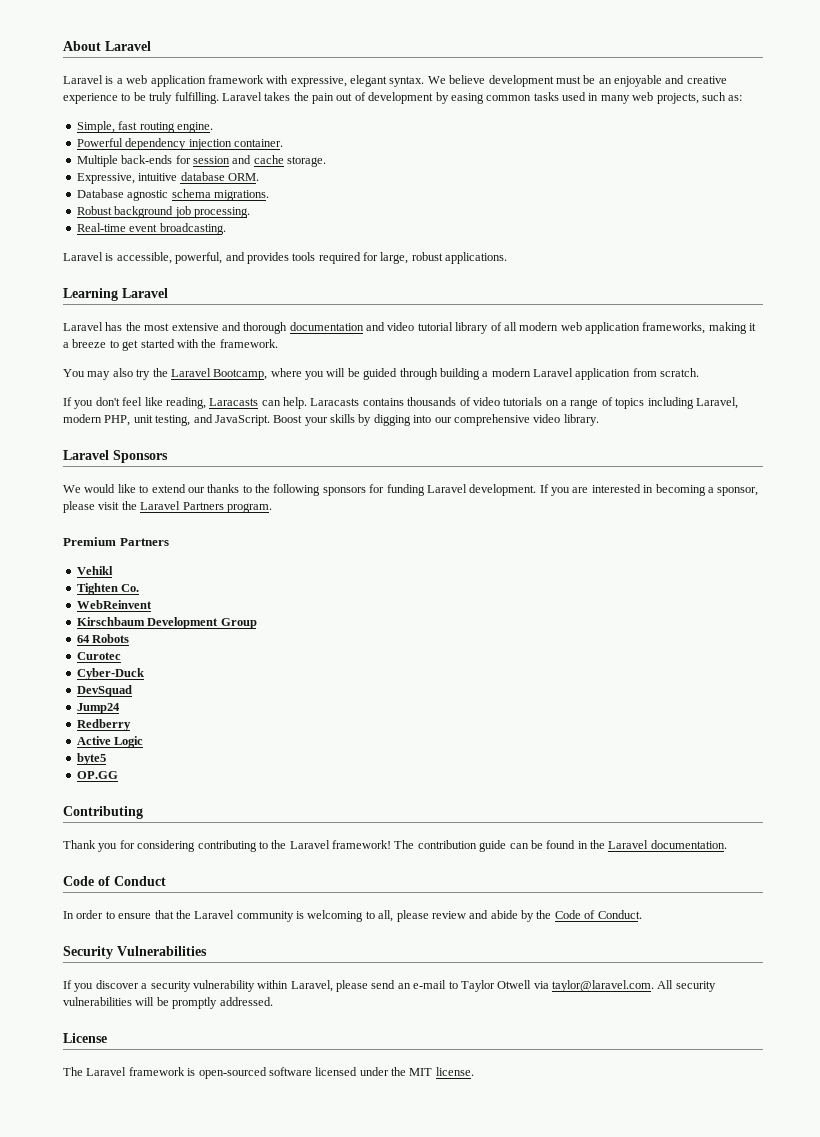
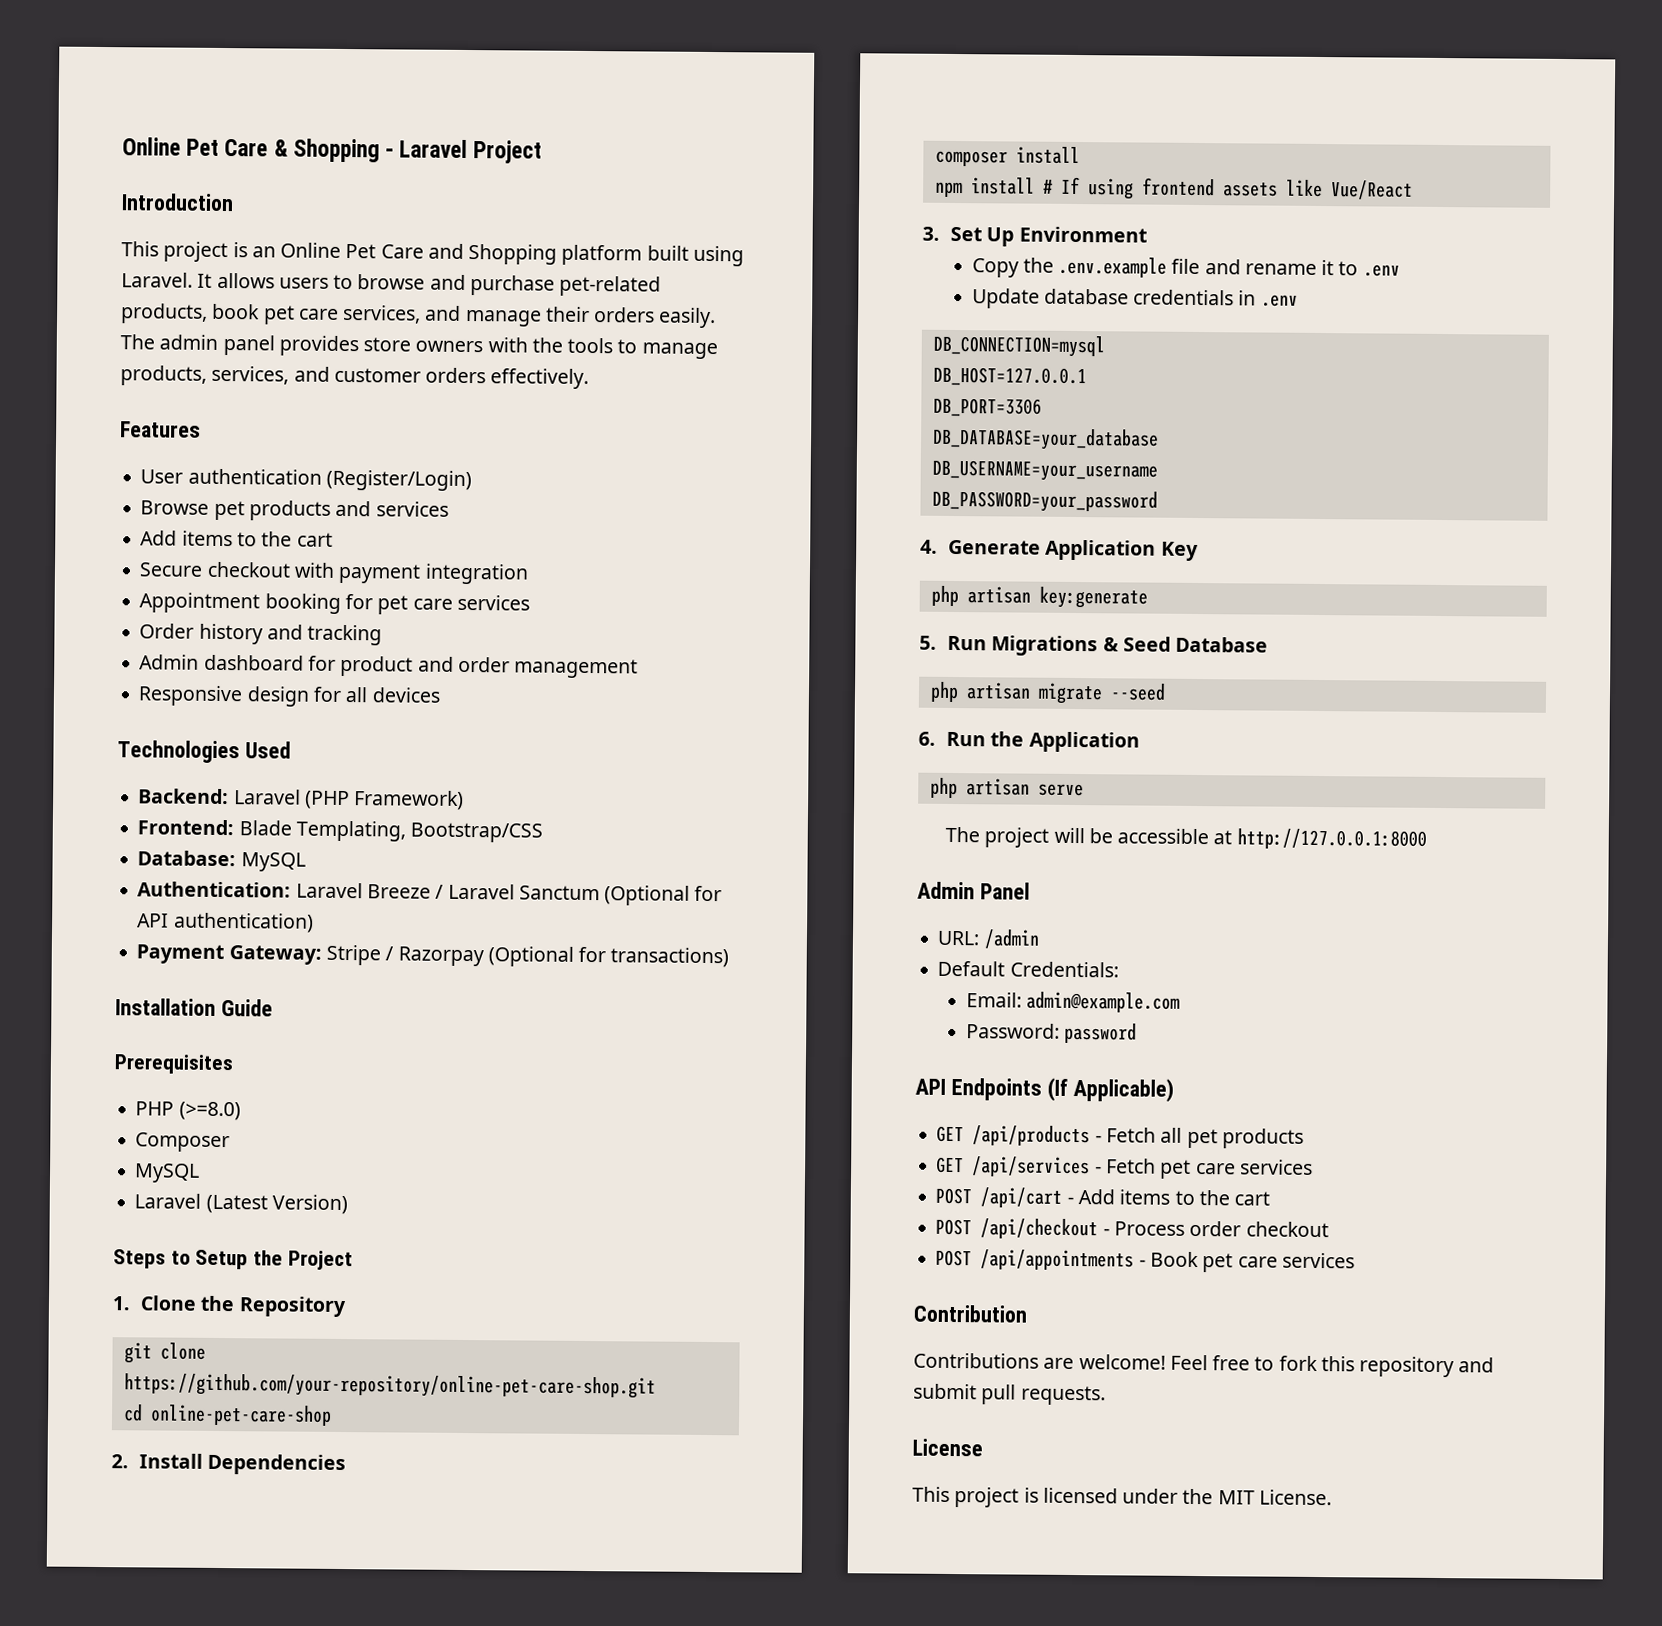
[63,41,151,51] [63,75,727,87] [63,92,743,104] [76,121,213,133] [76,138,283,150] [76,155,326,167] [76,172,259,184] [76,189,269,201] [76,206,250,218] [76,223,226,235] [63,252,508,264] [63,288,168,301] [63,322,757,334] [63,339,278,351] [63,368,700,380] [63,397,738,409] [63,414,599,426] [63,450,168,463] [63,484,759,496] [63,501,272,513] [63,537,169,546] [76,566,113,575] [76,583,140,595] [76,600,152,609] [76,617,257,629] [76,634,130,643] [76,652,121,660] [76,668,144,680] [76,685,132,697] [76,703,120,714] [76,719,131,731] [76,736,144,748] [76,753,106,765] [76,771,118,779] [63,806,143,819] [63,840,727,852] [63,876,166,886] [63,910,642,922] [63,946,207,959] [63,980,716,992] [63,997,273,1009] [63,1033,107,1043] [63,1067,312,1079] About Laravel // Laravel is a web application framework with expressive, elegant syntax. We believe development must be an enjoyable and creative experience to be truly fulfilling. Laravel takes the pain out of development by easing common tasks used in many web projects, such as: // Simple, fast routing engine. // Powerful dependency injection container. // Multiple back-ends for session and cache storage. // Expressive, intuitive database ORM. // Database agnostic schema migrations. // Robust background job processing. // Real-time event broadcasting. // Laravel is accessible, powerful, and provides tools required for large, robust applications. // Learning Laravel // Laravel has the most extensive and thorough documentation and video tutorial library of all modern web application frameworks, making it a breeze to get started with the framework. // You may also try the Laravel Bootcamp, where you will be guided through building a modern Laravel application from scratch. // If you don't feel like reading, Laracasts can help. Laracasts contains thousands of video tutorials on a range of topics including Laravel, modern PHP, unit testing, and JavaScript. Boost your skills by digging into our comprehensive video library. // Laravel Sponsors // We would like to extend our thanks to the following sponsors for funding Laravel development. If you are interested in becoming a sponsor, please visit the Laravel Partners program. // Premium Partners // Vehikl // Tighten Co. // WebReinvent // Kirschbaum Development Group // 64 Robots // Curotec // Cyber-Duck // DevSquad // Jump24 // Redberry // Active Logic // byte5 // OP.GG // Contributing // Thank you for considering contributing to the Laravel framework! The contribution guide can be found in the Laravel documentation. // Code of Conduct // In order to ensure that the Laravel community is welcoming to all, please review and abide by the Code of Conduct. // Security Vulnerabilities // If you discover a security vulnerability within Laravel, please send an e-mail to Taylor Otwell via taylor@laravel.com. All security vulnerabilities will be promptly addressed. // License // The Laravel framework is open-sourced software -> [122,137,543,164] [121,193,234,212] [121,241,744,267] [121,272,662,297] [120,303,717,329] [120,334,718,360] [120,365,590,390] [120,421,201,438] [140,468,472,492] [140,500,449,521] [140,530,333,547] [139,561,529,585] [139,592,530,615] [139,623,383,646] [139,654,639,679] [138,685,441,707] [117,740,291,764] [138,788,465,810] [137,819,544,843] [137,850,306,872] [137,881,723,906] [137,912,314,933] [136,944,730,968] [115,998,273,1017] [114,1054,233,1075] [135,1101,241,1121] [135,1132,231,1153] [134,1163,201,1183] [134,1193,348,1215] [113,1249,353,1271] [112,1295,347,1318] [123,1342,206,1364] [123,1373,656,1399] [122,1404,332,1426] [111,1453,347,1476] [934,146,1080,167] [934,176,1413,200] [922,226,1147,247] [971,256,1400,278] [971,288,1298,309] [932,334,1105,358] [932,366,1087,387] [932,397,1042,417] [931,427,1159,451] [931,459,1158,482] [931,489,1158,513] [920,539,1199,562] [930,585,1148,609] [919,635,1269,657] [929,681,1166,705] [918,731,1140,753] [929,777,1084,799] [945,826,1427,850] [917,881,1030,900] [937,929,1040,949] [937,960,1119,978] [965,991,1180,1013] [965,1022,1137,1044] [915,1077,1174,1102] [936,1125,1304,1149] [936,1156,1313,1179] [935,1187,1271,1208] [935,1218,1329,1240] [935,1249,1355,1273] [913,1304,1027,1323] [913,1352,1495,1378] [913,1383,1106,1406] [912,1438,983,1457] [912,1486,1039,1508] Online Pet Care & Shopping - Laravel Project // Introduction // This project is an Online Pet Care and Shopping platform built using Laravel. It allows users to browse and purchase pet-related products, book pet care services, and manage their orders easily. The admin panel provides store owners with the tools to manage products, services, and customer orders effectively. // Features // User authentication (Register/Login) // Browse pet products and services // Add items to the cart // Secure checkout with payment integration // Appointment booking for pet care services // Order history and tracking // Admin dashboard for product and order management // Responsive design for all devices // Technologies Used // Backend: Laravel (PHP Framework) // Frontend: Blade Templating, Bootstrap/CSS // Database: MySQL // Authentication: Laravel Breeze / Laravel Sanctum (Optional for API authentication) // Payment Gateway: Stripe / Razorpay (Optional for transactions) // Installation Guide // Prerequisites // PHP (>=8.0) // Composer // MySQL // Laravel (Latest Version) // Steps to Setup the Project // 1. Clone the Repository // git clone https://github.com/your-repository/online-pet-care-shop.git // cd online-pet-care-shop // 2. Install Dependencies // composer install // npm install # If using frontend assets like Vue/React // 3. Set Up Environment // Copy the .env.example file and rename it to .env // Update database credentials in .env // DB_CONNECTION=mysql // DB_HOST=127.0.0.1 // DB_PORT=3306 // DB_DATABASE=your_database // DB_USERNAME=your_username // DB_PASSWORD=your_password // 4. Generate Application Key // php artisan key:generate // 5. Run Migrations & Seed Database // php artisan migrate --seed // 6. Run the Application // php artisan serve // The project will be accessible at http://127.0.0.1:8000 // Admin Panel // URL: /admin // Default Credentials: // Email: admin@example.com // Password: password // API Endpoints (If Applicable) // GET /api/products - Fetch all pet products // GET /api/services - Fetch pet care services // POST /api/cart - Add items to the cart // POST /api/checkout - Process order checkout // POST /api/appointments - Book pet care services // Contribution // Contributions are welcome! Feel free to fork this repository and submit pull requests. // License // This project is
[435,1067,474,1076] license. -> [1258,1489,1332,1506] License.

